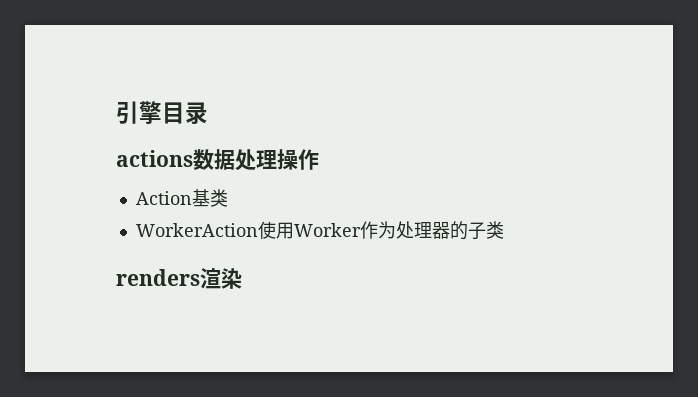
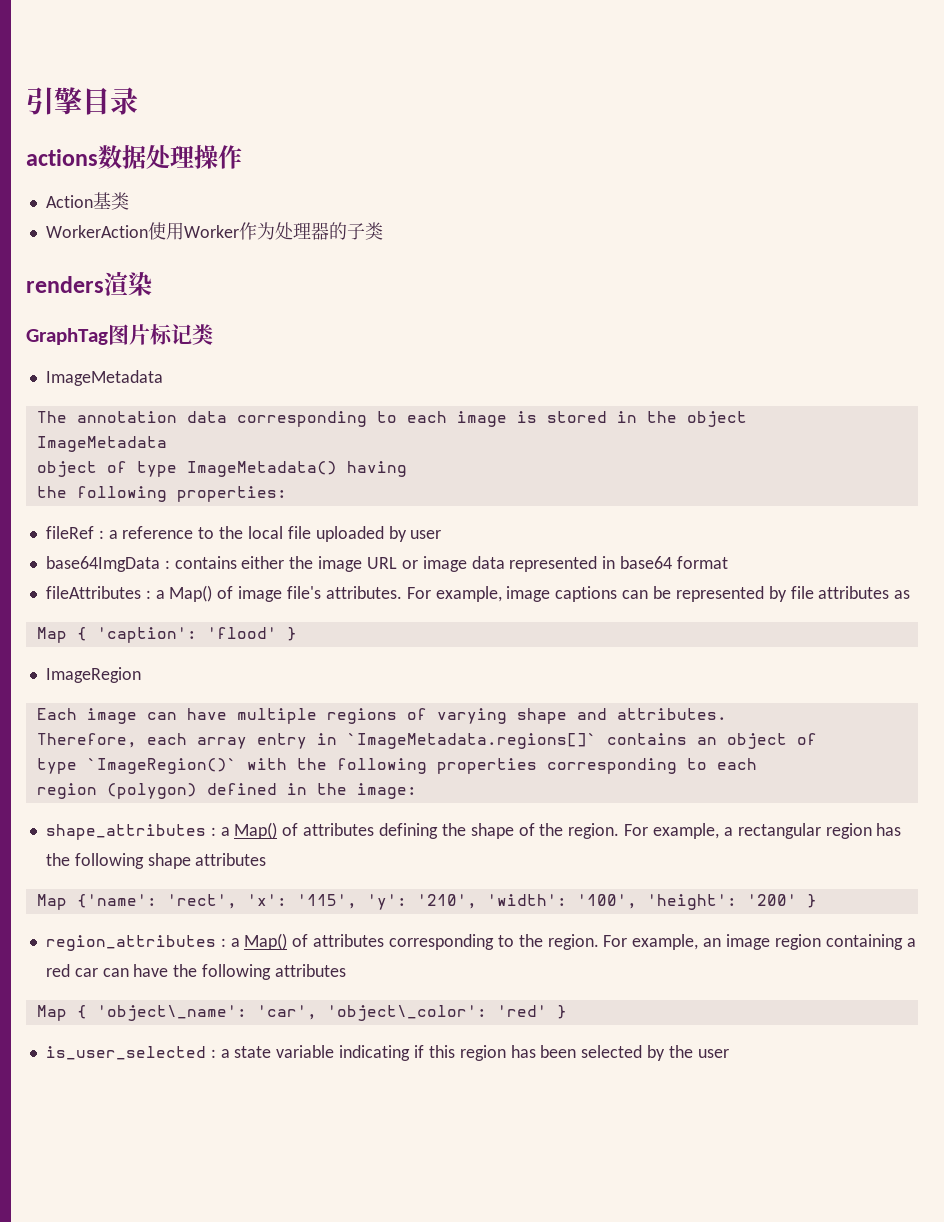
(242, 278) none -> [26,324,213,345] [45,370,163,386] [36,411,747,427] [36,436,167,452] [36,461,407,477] [36,486,287,502] [45,526,442,542] [45,556,728,572] [45,585,911,602] [36,627,297,643] [45,667,141,683] [36,708,727,724] [36,733,817,749] [36,758,757,774] [36,783,417,799] [45,822,902,840] [45,853,267,869] [36,894,817,910] [45,933,916,951] [45,964,346,980] [36,1005,567,1021] [45,1045,729,1061] // GraphTag图片标记类 // ImageMetadata // The annotation data corresponding to each image is stored in the object // ImageMetadata // object of type ImageMetadata() having // the following properties: // fileRef : a reference to the local file uploaded by user // base64ImgData : contains either the image URL or image data represented in base64 format // fileAttributes : a Map() of image file's attributes. For example, image captions can be represented by file attributes as // Map { 'caption': 'flood' } // ImageRegion // Each image can have multiple regions of varying shape and attributes. // Therefore, each array entry in `ImageMetadata.regions[]` contains an object of // type `ImageRegion()` with the following properties corresponding to each // region (polygon) defined in the image: // shape_attributes : a Map() of attributes defining the shape of the region. For example, a rectangular region has the following shape attributes // Map {'name': 'rect', 'x': '115', 'y': '210', 'width': '100', 'height': '200' } // region_attributes : a Map() of attributes corresponding to the region. For example, an image region containing a red car can have the following attributes // Map { 'object\_name': 'car', 'object\_color': 'red' } // is_user_selected : a state variable indicating if this region has been selected by the user

